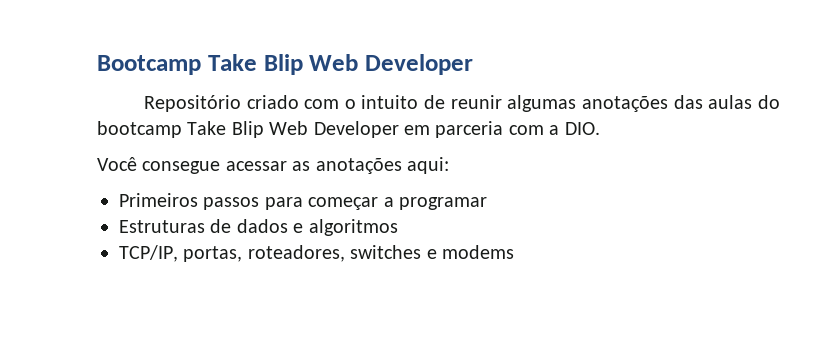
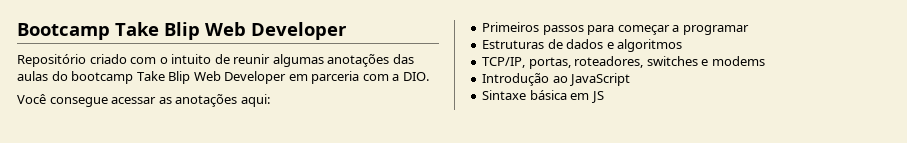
(514, 252) none -> [482,73,631,86] [482,90,604,103] // Introdução ao JavaScript // Sintaxe básica em JS

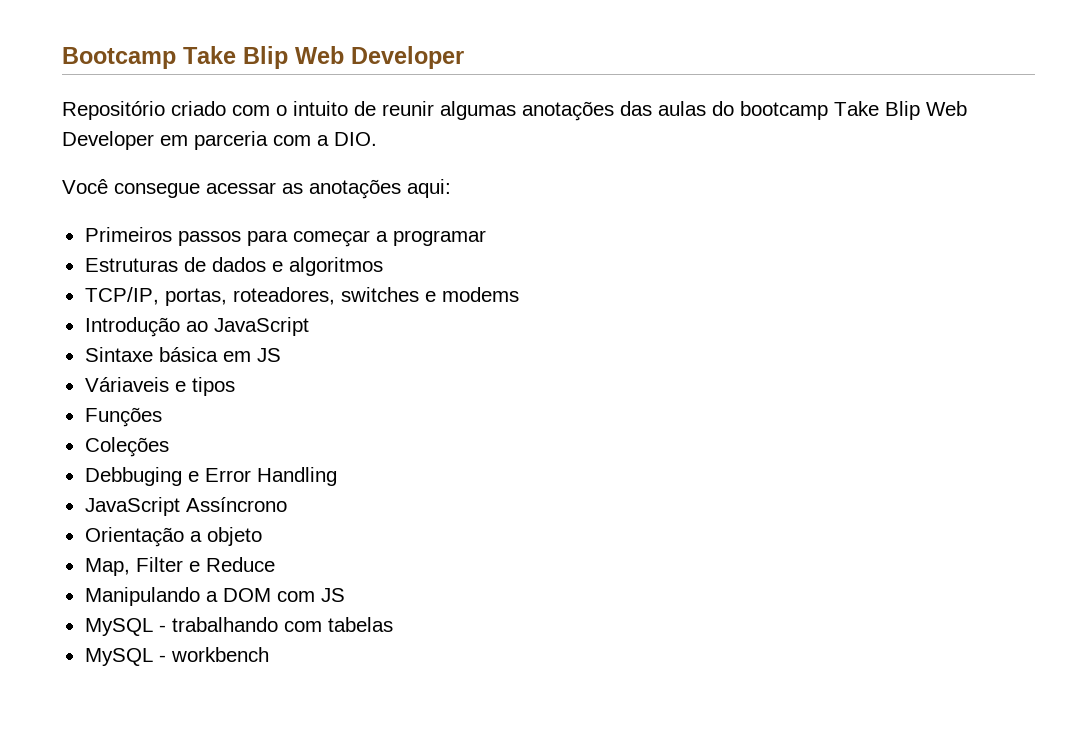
(604, 97) none -> [84,377,235,396] [84,407,162,427] [84,437,169,457] [84,467,337,486] [84,497,287,516] [84,527,262,547] [84,557,275,576] [84,587,345,606] [84,617,393,636] [84,647,269,666] // Váriaveis e tipos // Funções // Coleções // Debbuging e Error Handling // JavaScript Assíncrono // Orientação a objeto // Map, Filter e Reduce // Manipulando a DOM com JS // MySQL - trabalhando com tabelas // MySQL - workbench

